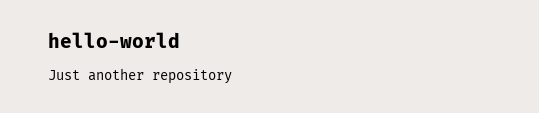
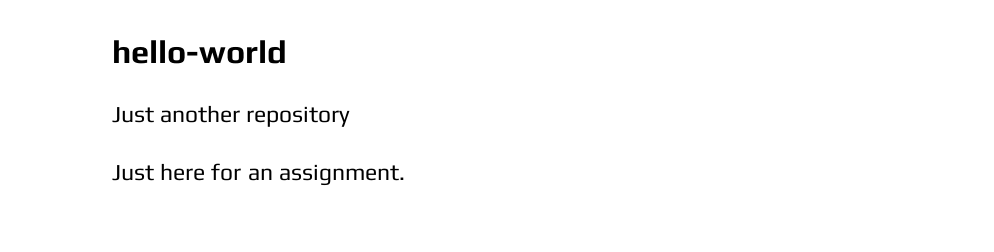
(232, 76) none -> [112,163,405,186] // Just here for an assignment.

